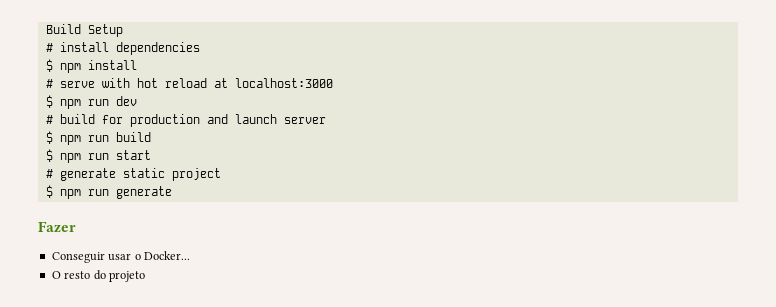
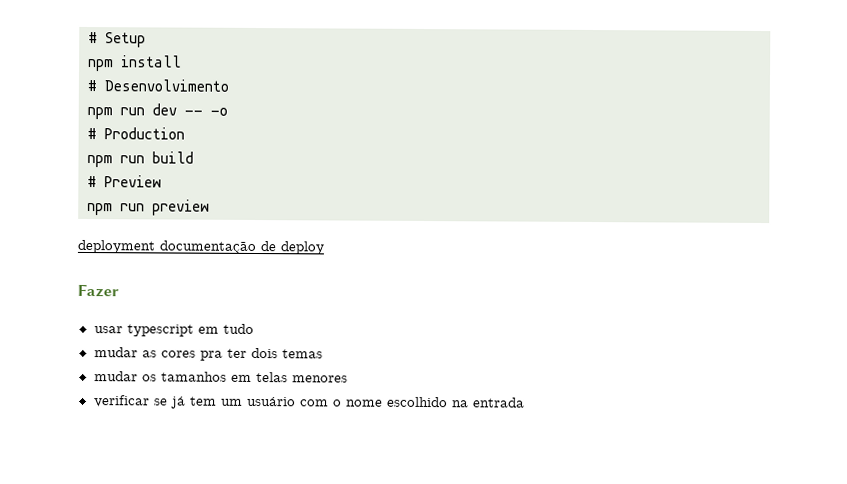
[45,24,81,34] Build -> [88,32,98,44] #
[45,42,200,55] [45,59,53,72] # install dependencies // $ -> (146, 40) none
[59,78,333,88] [45,95,53,108] serve with hot reload at localhost:3000 // $ -> [104,79,229,92] Desenvolvimento //
[45,114,326,127] [45,131,151,145] [45,149,151,163] [45,168,221,181] [45,185,172,199] [38,221,76,233] [51,251,190,263] [51,270,145,282] // # build for production and launch server // $ npm run build // $ npm run start // # generate static project // $ npm run generate // Fazer // Conseguir usar o Docker... // O resto do projeto -> [184,107,228,116] [87,127,185,140] [87,151,194,168] [87,175,162,188] [87,199,210,216] [77,239,325,255] [77,283,119,298] [93,323,254,337] [93,347,323,361] [93,371,348,383] [93,395,525,409] -- -o // # Production // npm run build // # Preview // npm run preview // deployment documentação de deploy // Fazer // usar typescript em tudo // mudar as cores pra ter dois temas // mudar os tamanhos em telas menores // verificar se já tem um usuário com o nome escolhido na entrada

